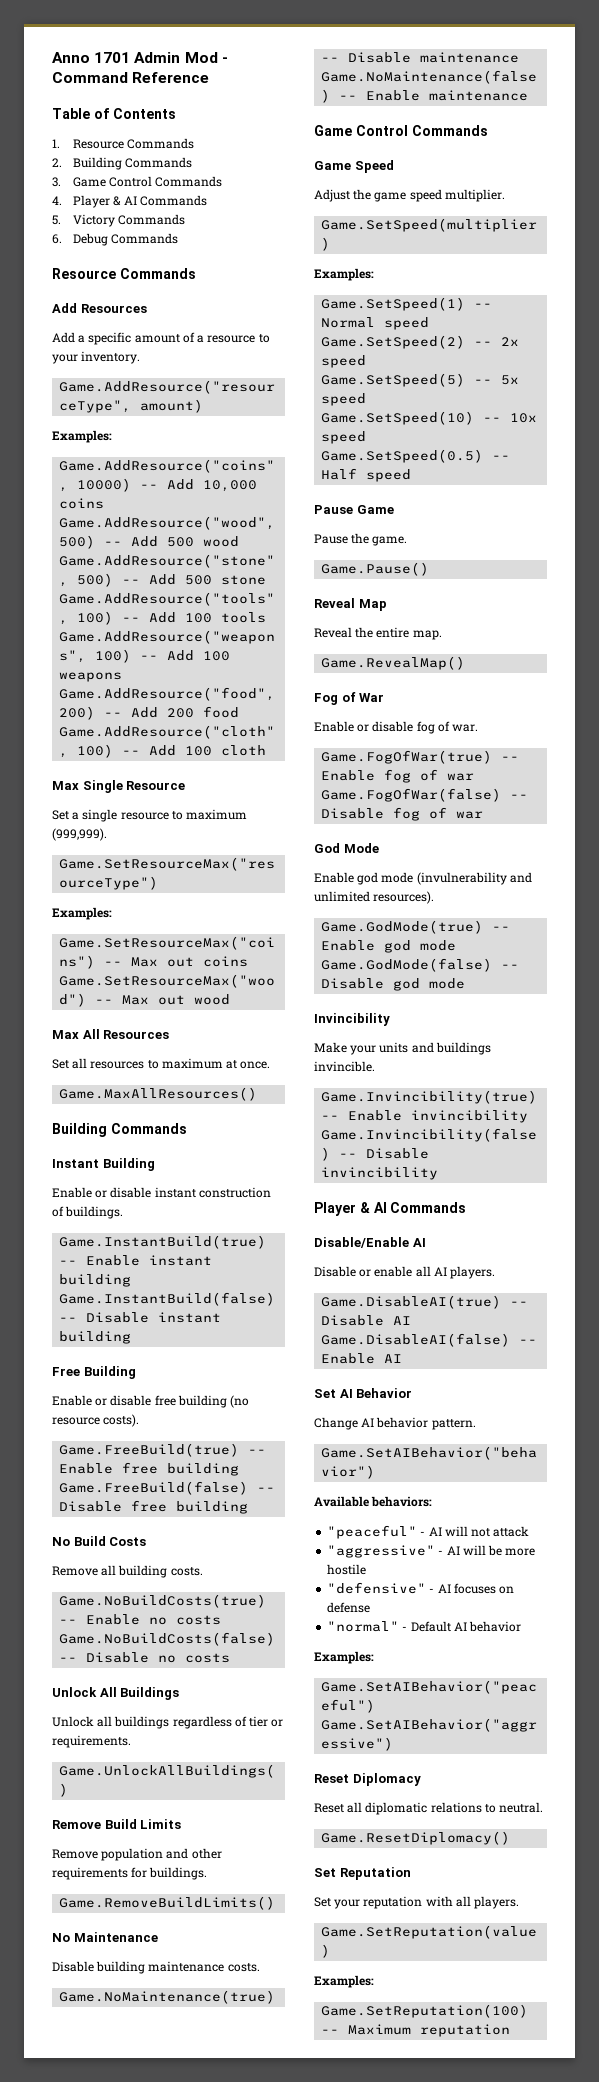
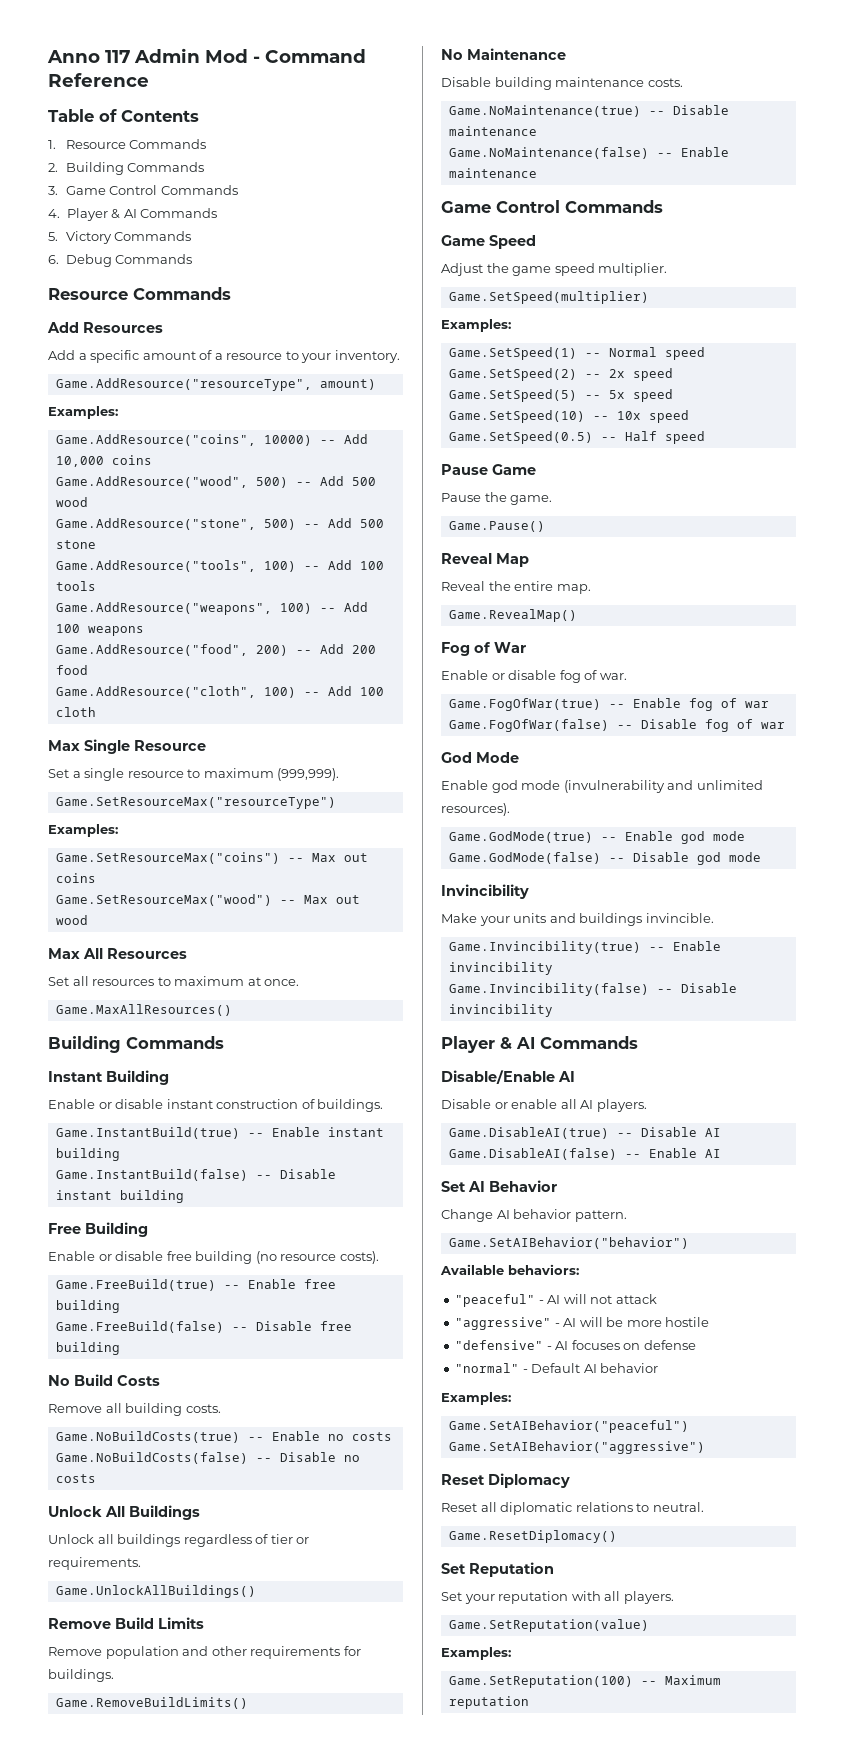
[94,52,131,63] 1701 -> [105,50,130,63] 117

